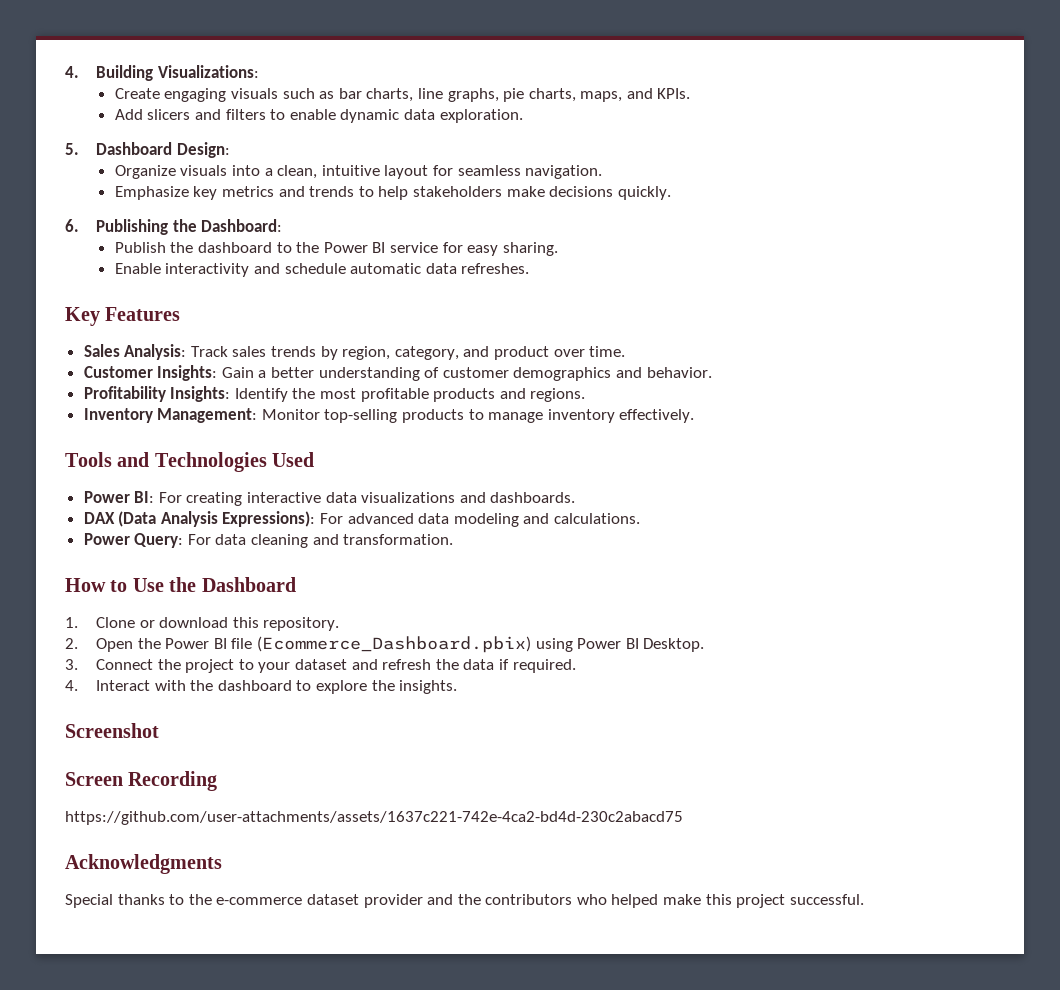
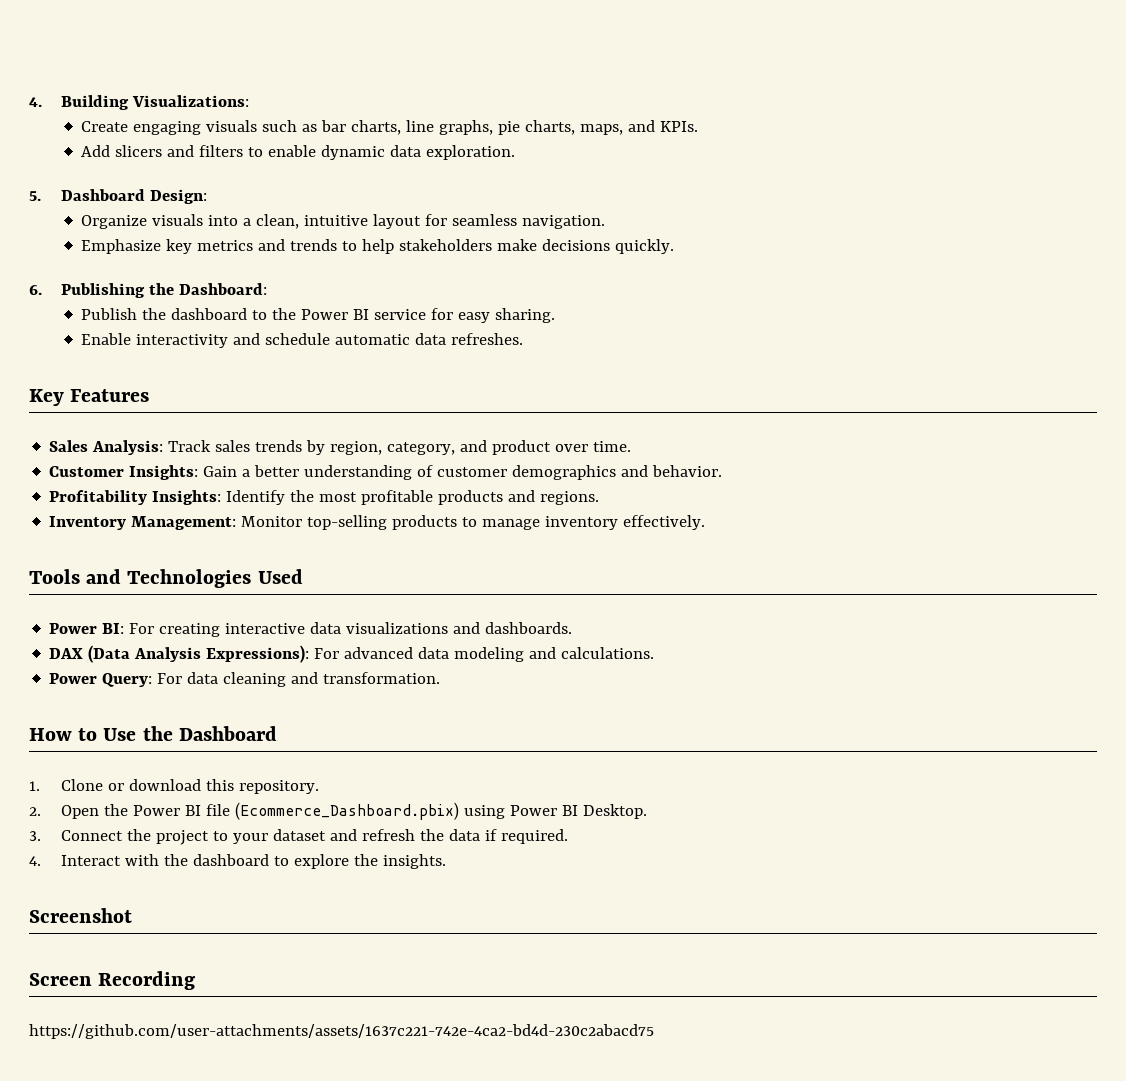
[65,854,222,874] [65,894,864,908] // Acknowledgments // Special thanks to the e-commerce dataset provider and the contributors who helped make this project successful. -> (654, 1031) none

